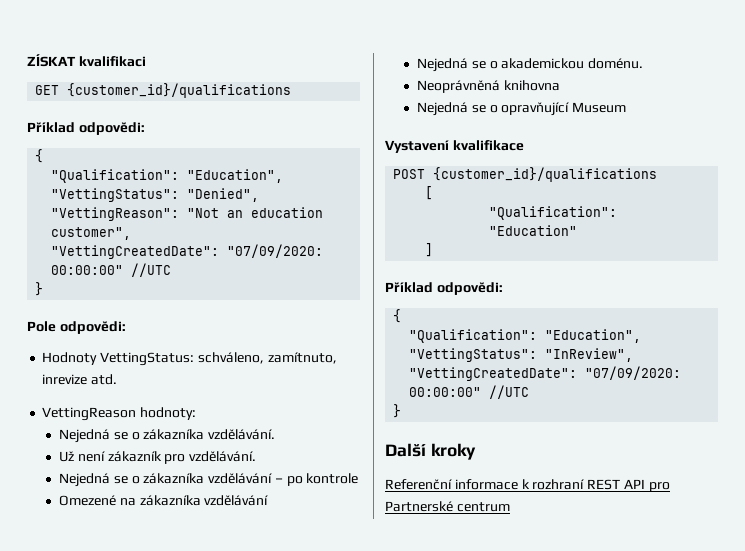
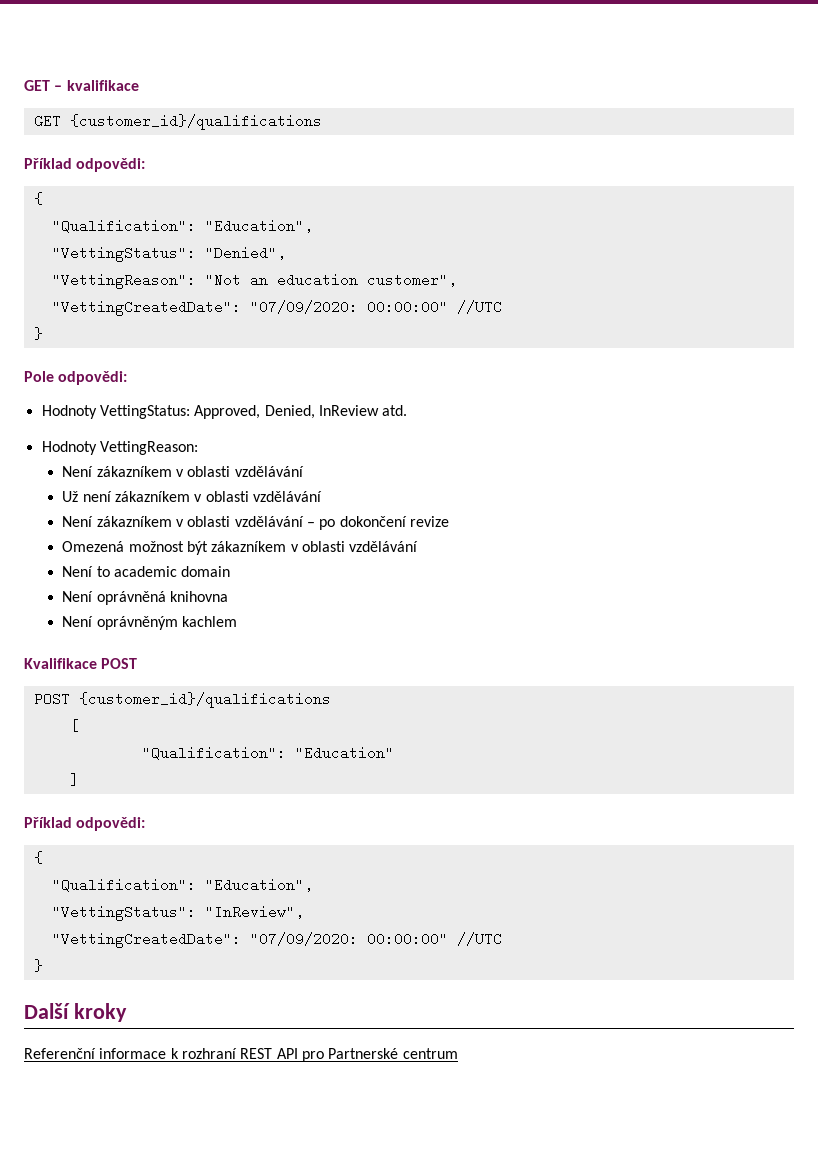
[27,54,146,67] ZÍSKAT kvalifikaci -> [24,80,139,91] GET – kvalifikace
[197,352,337,364] [42,374,118,385] [42,407,197,421] [58,429,276,443] [58,451,257,464] [58,473,359,487] [58,495,269,506] [416,58,644,72] [416,80,560,93] [416,102,627,116] [385,140,524,153] schváleno, zamítnuto, inrevize atd. // VettingReason hodnoty: // Nejedná se o zákazníka vzdělávání. // Už není zákazník pro vzdělávání. // Nejedná se o zákazníka vzdělávání – po kontrole // Omezené na zákazníka vzdělávání // Nejedná se o akademickou doménu. // Neoprávněná knihovna // Nejedná se o opravňující Museum // Vystavení kvalifikace -> [194,405,408,419] [41,441,198,455] [62,466,304,477] [62,491,322,502] [62,516,449,530] [62,541,419,555] [62,566,231,577] [62,591,228,605] [62,616,237,630] [24,658,138,669] Approved, Denied, InReview atd. // Hodnoty VettingReason: // Není zákazníkem v oblasti vzdělávání // Už není zákazníkem v oblasti vzdělávání // Není zákazníkem v oblasti vzdělávání – po dokončení revize // Omezená možnost být zákazníkem v oblasti vzdělávání // Není to academic domain // Není oprávněná knihovna // Není oprávněným kachlem // Kvalifikace POST

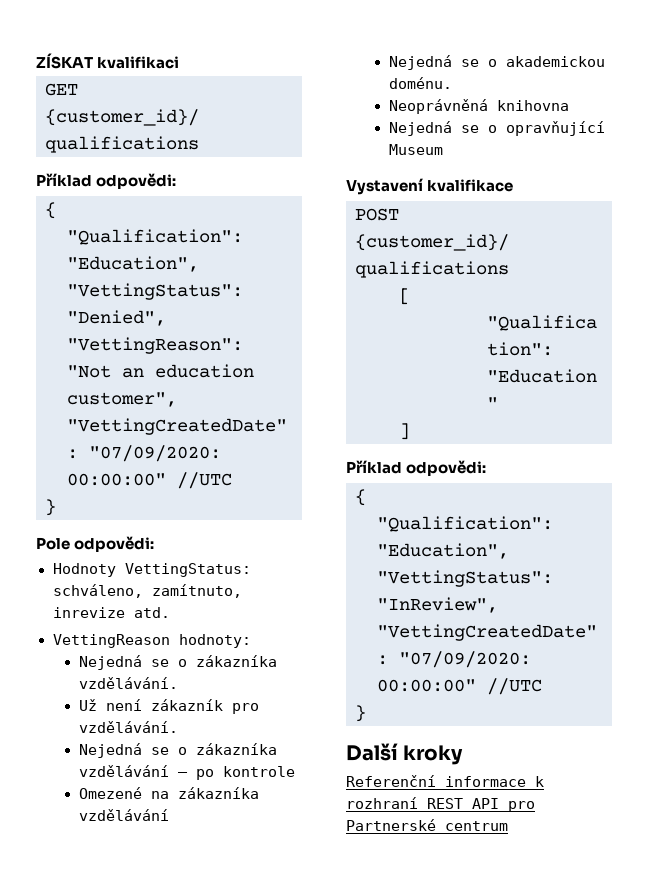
[24,80,139,91] GET – kvalifikace -> [36,53,180,69] ZÍSKAT kvalifikaci
[194,405,408,419] [41,441,198,455] [62,466,304,477] [62,491,322,502] [62,516,449,530] [62,541,419,555] [62,566,231,577] [62,591,228,605] [62,616,237,630] [24,658,138,669] Approved, Denied, InReview atd. // Hodnoty VettingReason: // Není zákazníkem v oblasti vzdělávání // Už není zákazníkem v oblasti vzdělávání // Není zákazníkem v oblasti vzdělávání – po dokončení revize // Omezená možnost být zákazníkem v oblasti vzdělávání // Není to academic domain // Není oprávněná knihovna // Není oprávněným kachlem // Kvalifikace POST -> [52,584,242,598] [52,607,170,618] [52,634,251,648] [78,655,277,670] [78,677,178,689] [78,699,259,714] [78,721,178,733] [78,743,277,758] [78,765,295,780] [78,787,259,799] [78,809,169,821] [388,55,605,70] [388,77,452,89] [388,99,569,114] [388,121,605,136] [388,144,443,155] [346,178,514,195] schváleno, zamítnuto, inrevize atd. // VettingReason hodnoty: // Nejedná se o zákazníka vzdělávání. // Už není zákazník pro vzdělávání. // Nejedná se o zákazníka vzdělávání – po kontrole // Omezené na zákazníka vzdělávání // Nejedná se o akademickou doménu. // Neoprávněná knihovna // Nejedná se o opravňující Museum // Vystavení kvalifikace

